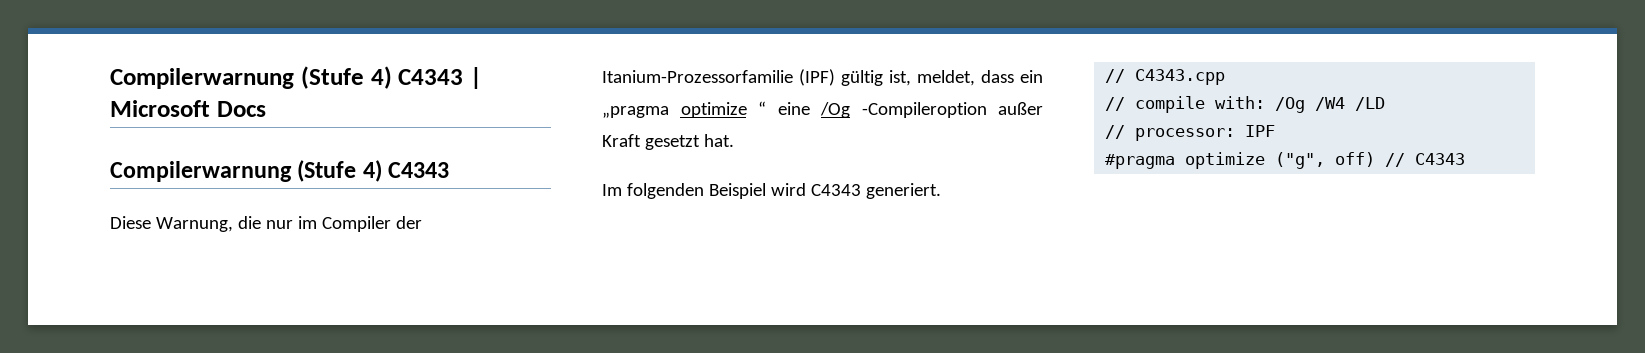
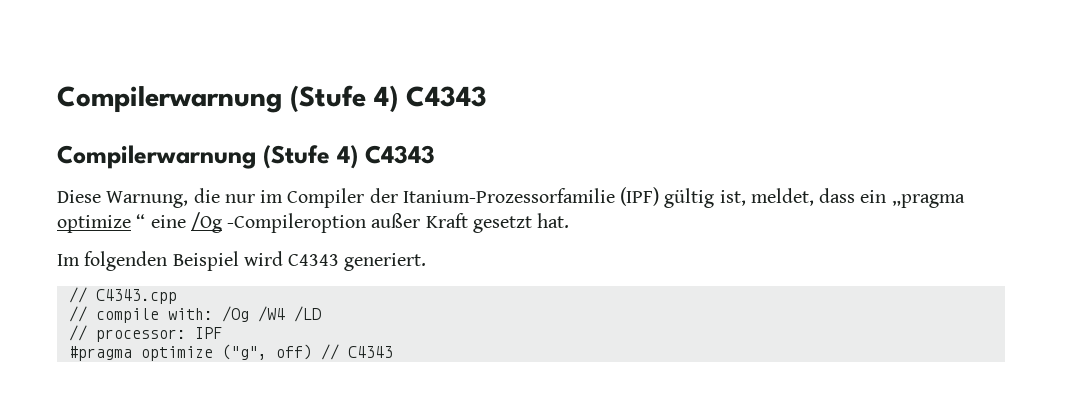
[110,66,482,89] [110,100,266,117] Compilerwarnung (Stufe 4) C4343 | Microsoft Docs -> [57,85,487,113] Compilerwarnung (Stufe 4) C4343

